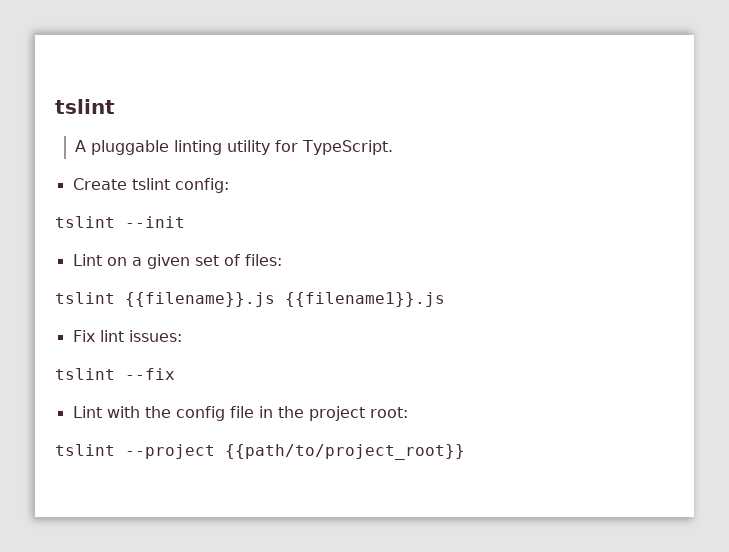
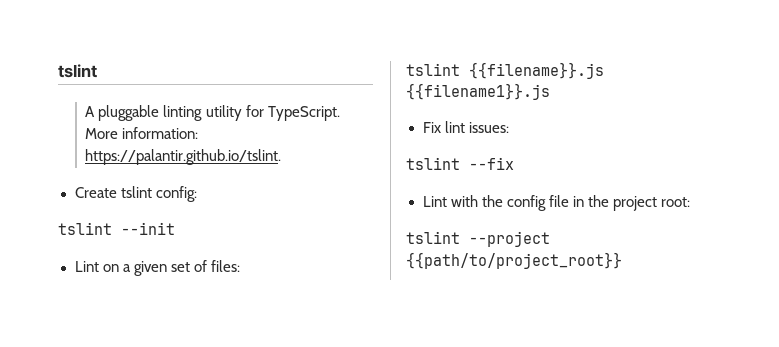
(394, 147) none -> [85,127,199,139] [85,149,282,165] More information: https://palantir.github.io/tslint.

